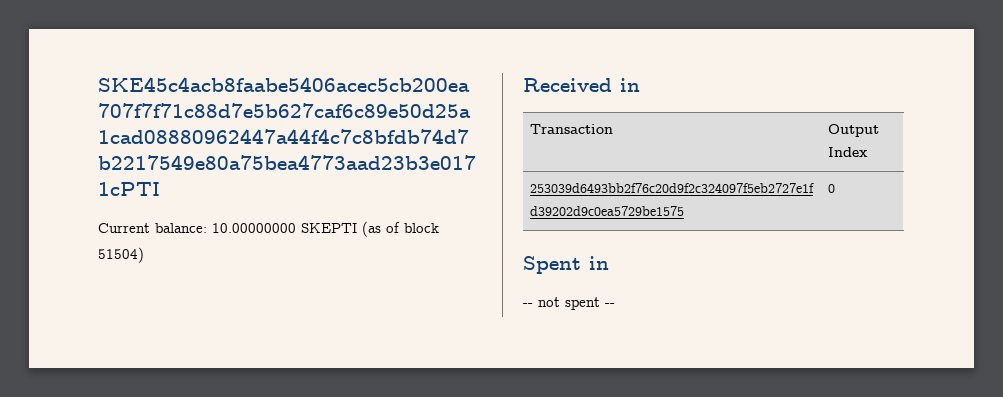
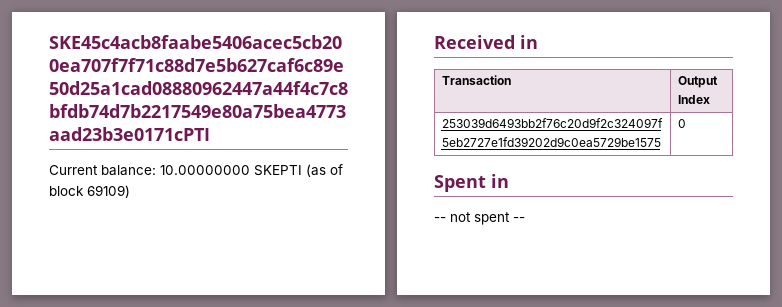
[98,247,144,263] 51504) -> [87,185,130,198] 69109)

